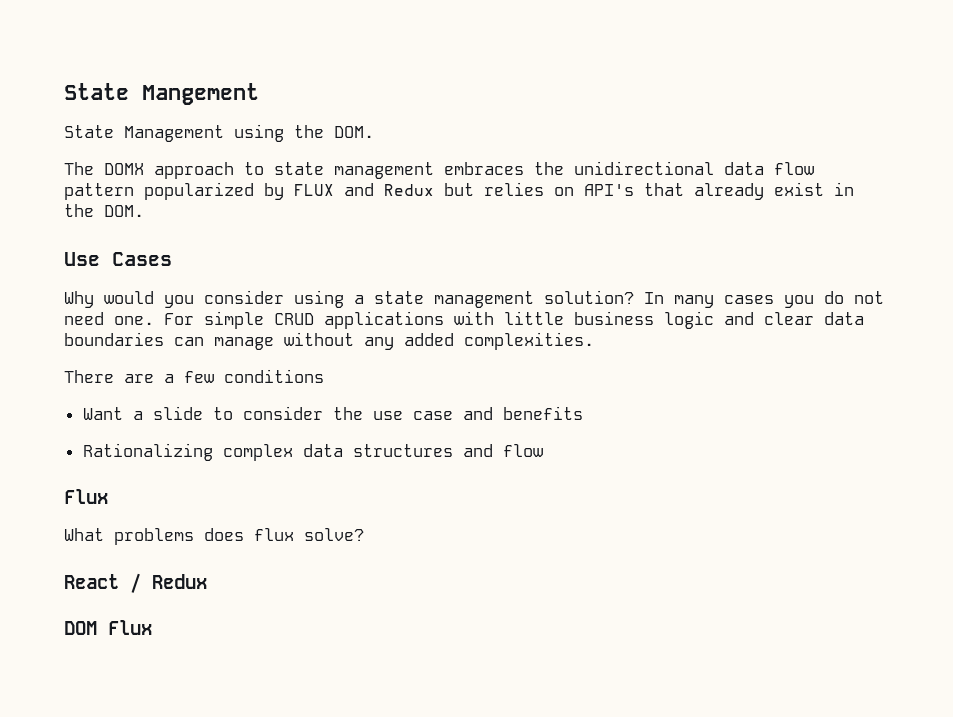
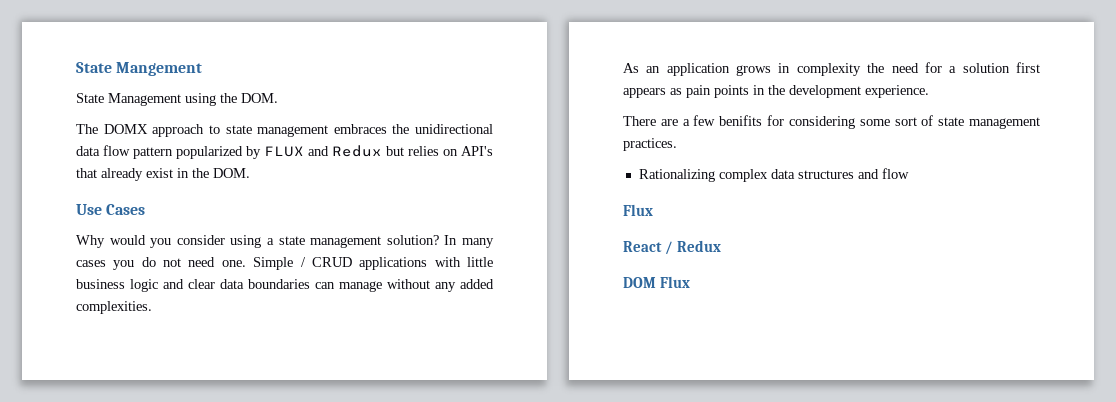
[164,311,264,329] For simple -> [253,257,306,270] Simple /
[64,369,324,383] [82,406,583,420] There are a few conditions // Want a slide to consider the use case and benefits -> [623,62,1040,76] [623,85,929,98] [623,115,1040,129] [623,138,677,151] As an application grows in complexity the need for a solution first appears as pain points in the development experience. // There are a few benifits for considering some sort of state management practices.
[64,528,364,545] // What problems does flux solve? -> (653, 210) none

